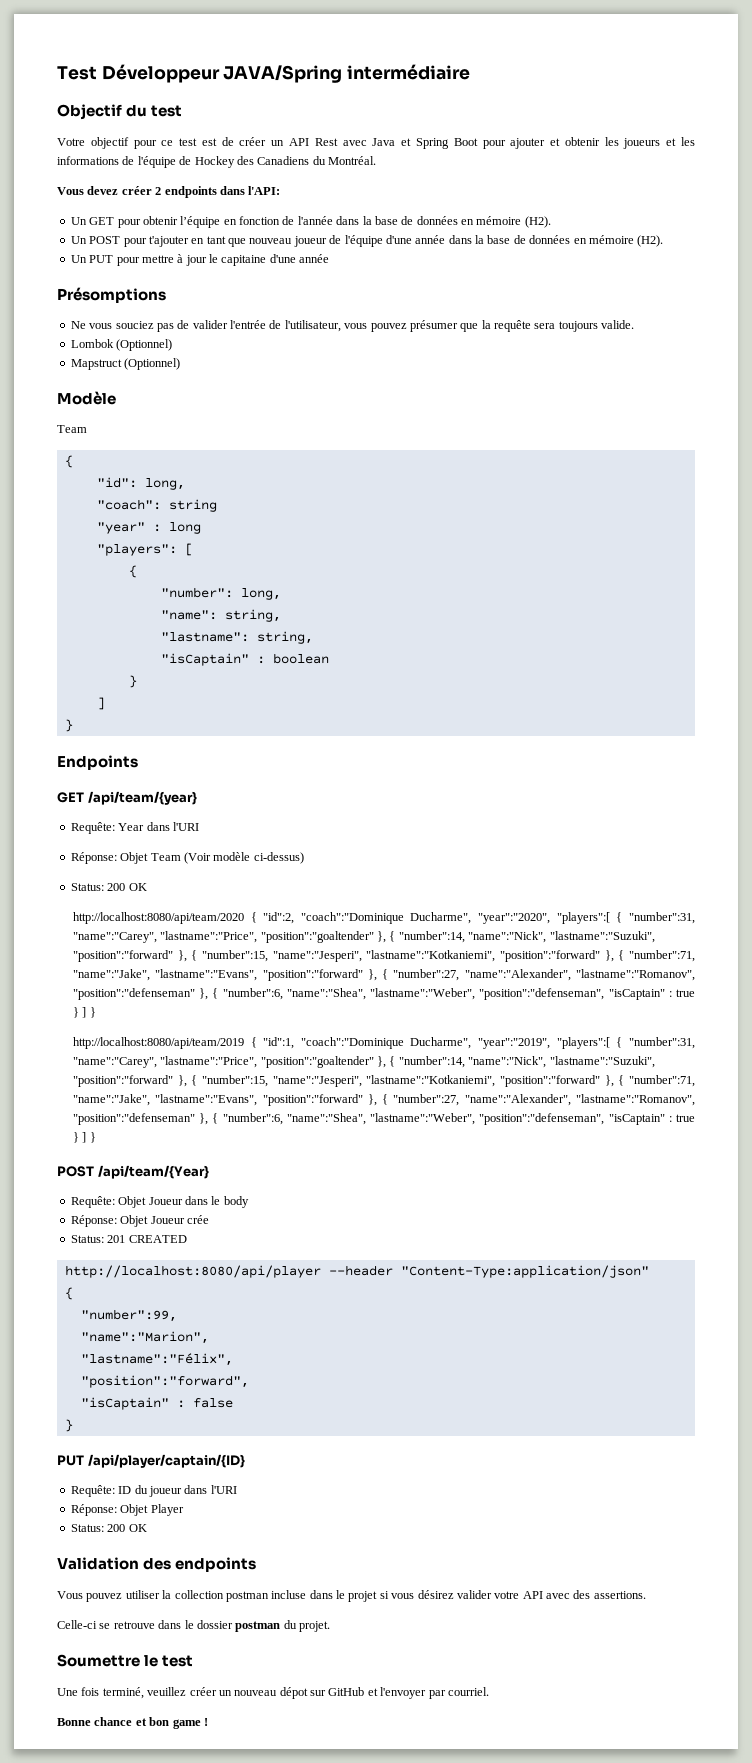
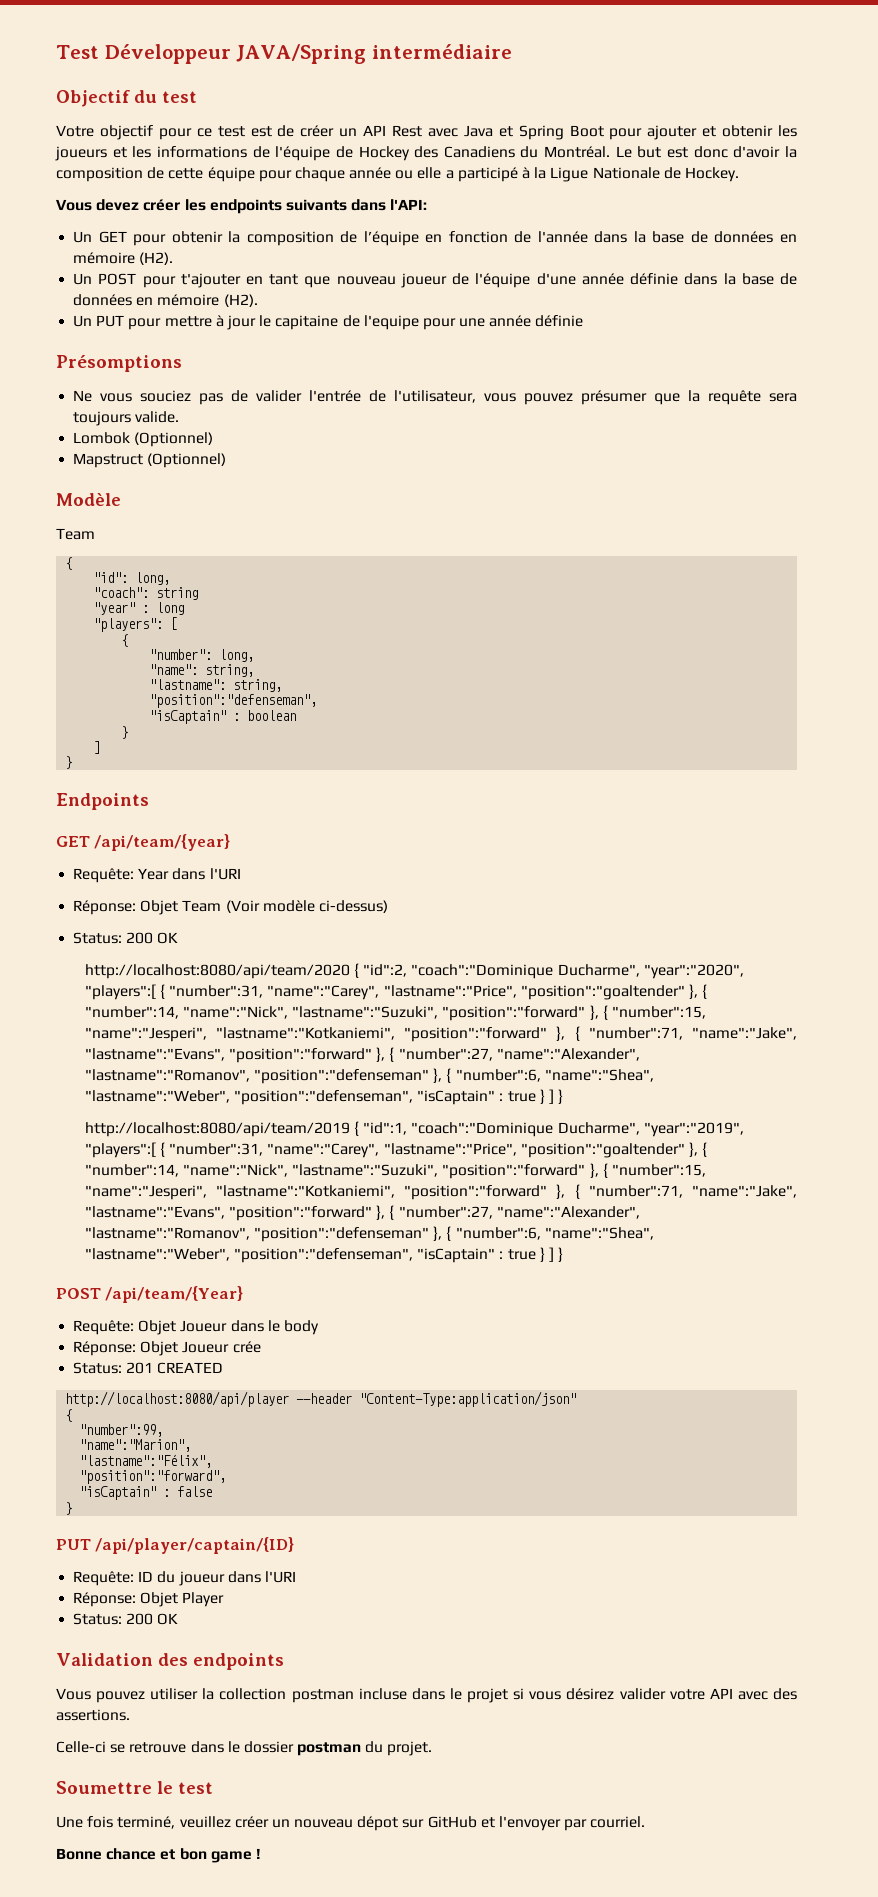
(376, 160) none -> [615,146,797,158] [56,167,739,182] Le but est donc d'avoir la composition de cette équipe pour chaque année ou elle a participé à la Ligue Nationale de Hockey.
[155,186,217,198] 2 endpoints -> [184,199,347,214] les endpoints suivants
(178, 220) none -> [228,231,358,246] la composition de
(446, 239) none -> [630,273,679,285] définie
[269,254,330,263] d'une année -> [342,315,584,330] de l'equipe pour une année définie
(313, 637) none -> [149,694,318,708] // "position":"defenseman",

